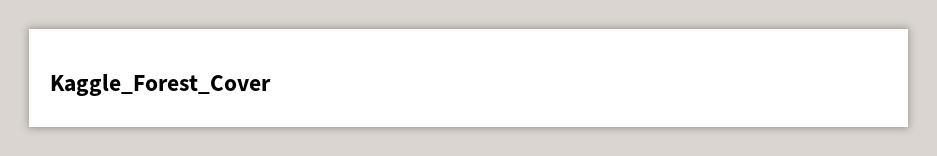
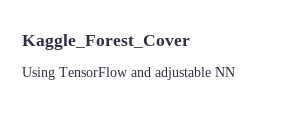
(271, 85) none -> [22,67,235,80] // Using TensorFlow and adjustable NN

